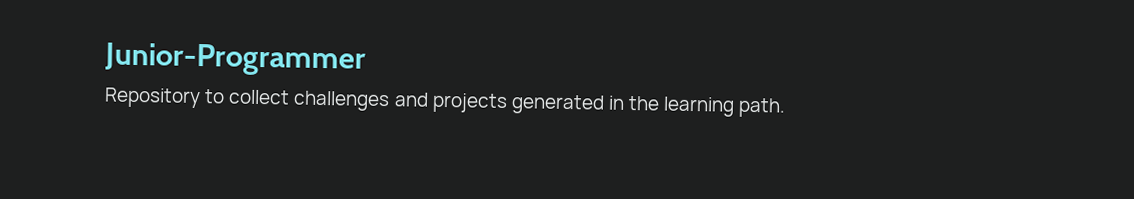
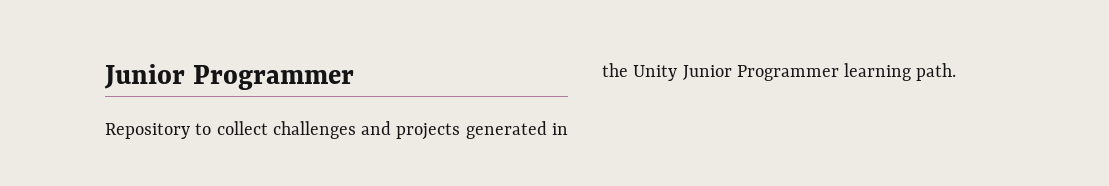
[104,42,366,77] Junior-Programmer -> [104,64,355,90] Junior Programmer
(661, 103) none -> [633,65,839,81] Unity Junior Programmer

